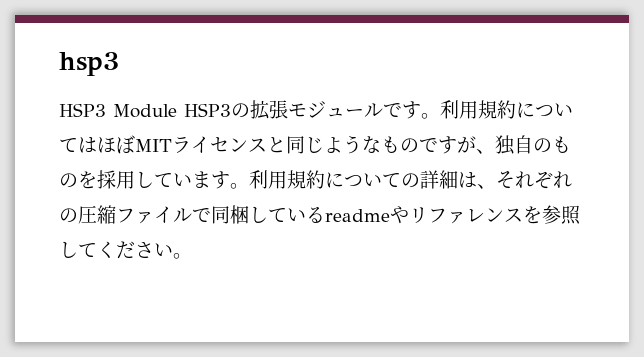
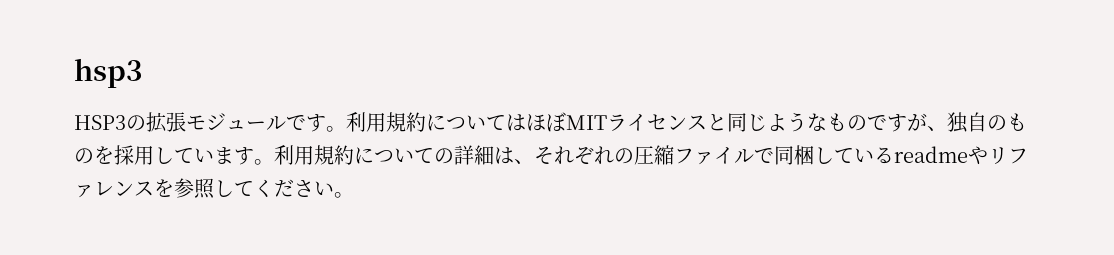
[113,103,231,118] Module HSP3 -> (126, 122) none

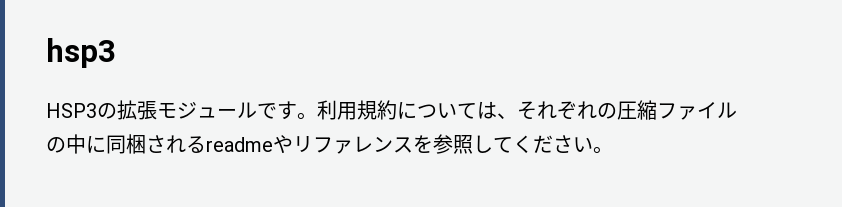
[526,112,1027,133] [74,145,514,165] ほぼMITライセンスと同じようなものですが、独自のものを採用しています。利用規約についての詳細は -> (497, 110) none
[754,145,874,165] で同梱してい -> [46,134,186,154] の中に同梱され

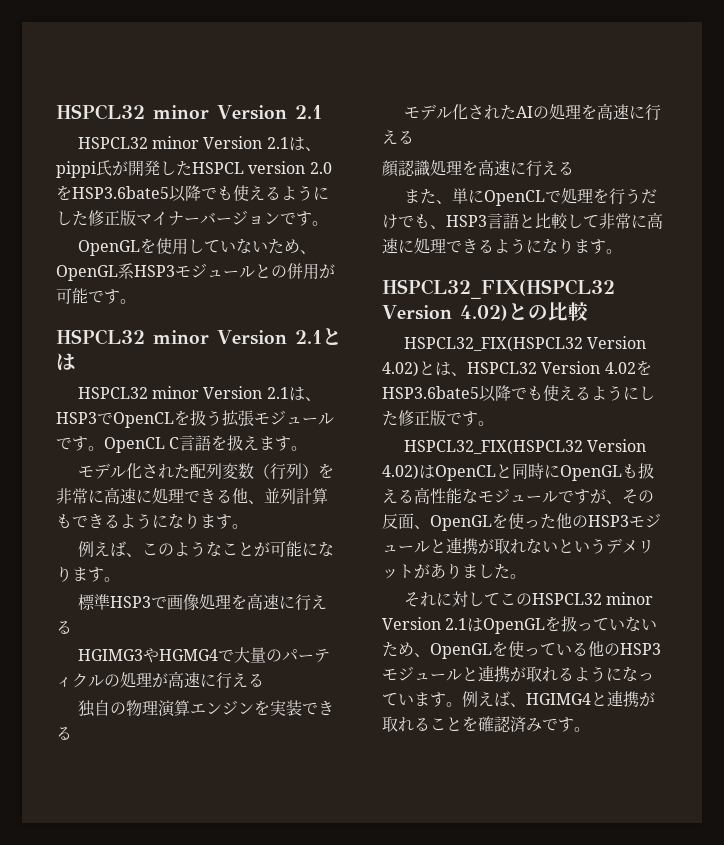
[46,38,116,68] [46,103,117,119] hsp3 // HSP3の -> [56,104,322,120] [77,136,321,151] [56,160,332,178] [56,185,329,202] [56,210,328,226] [77,238,316,256] [56,263,335,281] [56,288,136,304] [56,328,342,345] [56,353,76,371] [77,386,321,401] [56,410,222,428] HSPCL32 minor Version 2.1 // HSPCL32 minor Version 2.1は、pippi氏が開発したHSPCL version 2.0をHSP3.6bate5以降でも使えるようにした修正版マイナーバージョンです。 // OpenGLを使用していないため、OpenGL系HSP3モジュールとの併用が可能です。 // HSPCL32 minor Version 2.1とは // HSPCL32 minor Version 2.1は、HSP3でOpenCLを扱う
[317,100,737,120] [46,134,593,154] 利用規約については、それぞれの圧縮ファイルの中に同梱されるreadmeやリファレンスを参照してください -> [104,435,308,453] [77,463,334,480] [56,487,328,504] [56,513,248,529] [77,541,334,557] [56,566,120,582] [77,593,327,611] [56,620,72,634] [77,647,330,663] [56,671,264,689] [77,700,334,717] [56,726,72,740] [403,103,661,121] [382,129,414,144] [382,159,574,177] [403,188,657,206] [382,212,663,229] [382,238,622,254] [382,279,615,299] [382,302,589,321] [403,336,647,352] [382,360,652,377] [382,385,655,402] [382,410,494,426] [403,439,647,455] [382,463,654,481] [382,487,654,504] [382,513,661,531] [382,537,654,554] [382,563,526,579] [403,591,654,607] [382,616,658,634] [382,641,661,659] [382,665,654,682] [382,690,655,707] [382,716,574,732] OpenCL C言語を扱えます。 // モデル化された配列変数（行列）を非常に高速に処理できる他、並列計算もできるようになります。 // 例えば、このようなことが可能になります。 // 標準HSP3で画像処理を高速に行える // HGIMG3やHGMG4で大量のパーティクルの処理が高速に行える // 独自の物理演算エンジンを実装できる // モデル化されたAIの処理を高速に行える // 顔認識処理を高速に行える // また、単にOpenCLで処理を行うだけでも、HSP3言語と比較して非常に高速に処理できるようになります。 // HSPCL32_FIX(HSPCL32 Version 4.02)との比較 // HSPCL32_FIX(HSPCL32 Version 4.02)とは、HSPCL32 Version 4.02をHSP3.6bate5以降でも使えるようにした修正版です。 // HSPCL32_FIX(HSPCL32 Version 4.02)はOpenCLと同時にOpenGLも扱える高性能なモジュールですが、その反面、OpenGLを使った他のHSP3モジュールと連携が取れないというデメリットがありました。 // それに対してこのHSPCL32 minor Version 2.1はOpenGLを扱っていないため、OpenGLを使っている他のHSP3モジュールと連携が取れるようになっています。例えば、HGIMG4と連携が取れることを確認済みです

